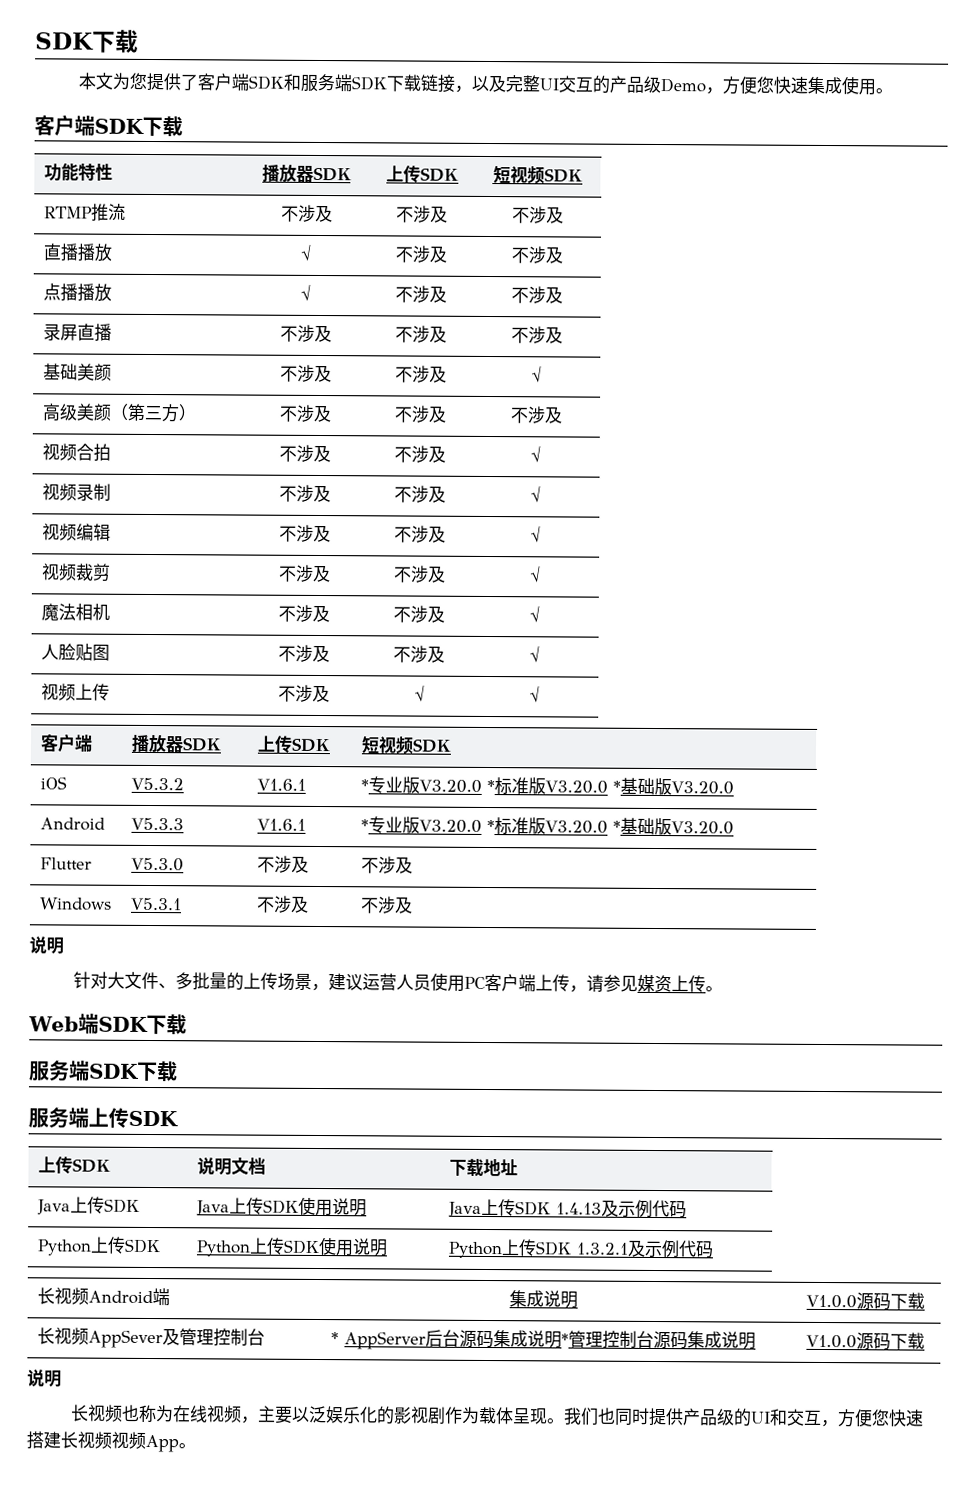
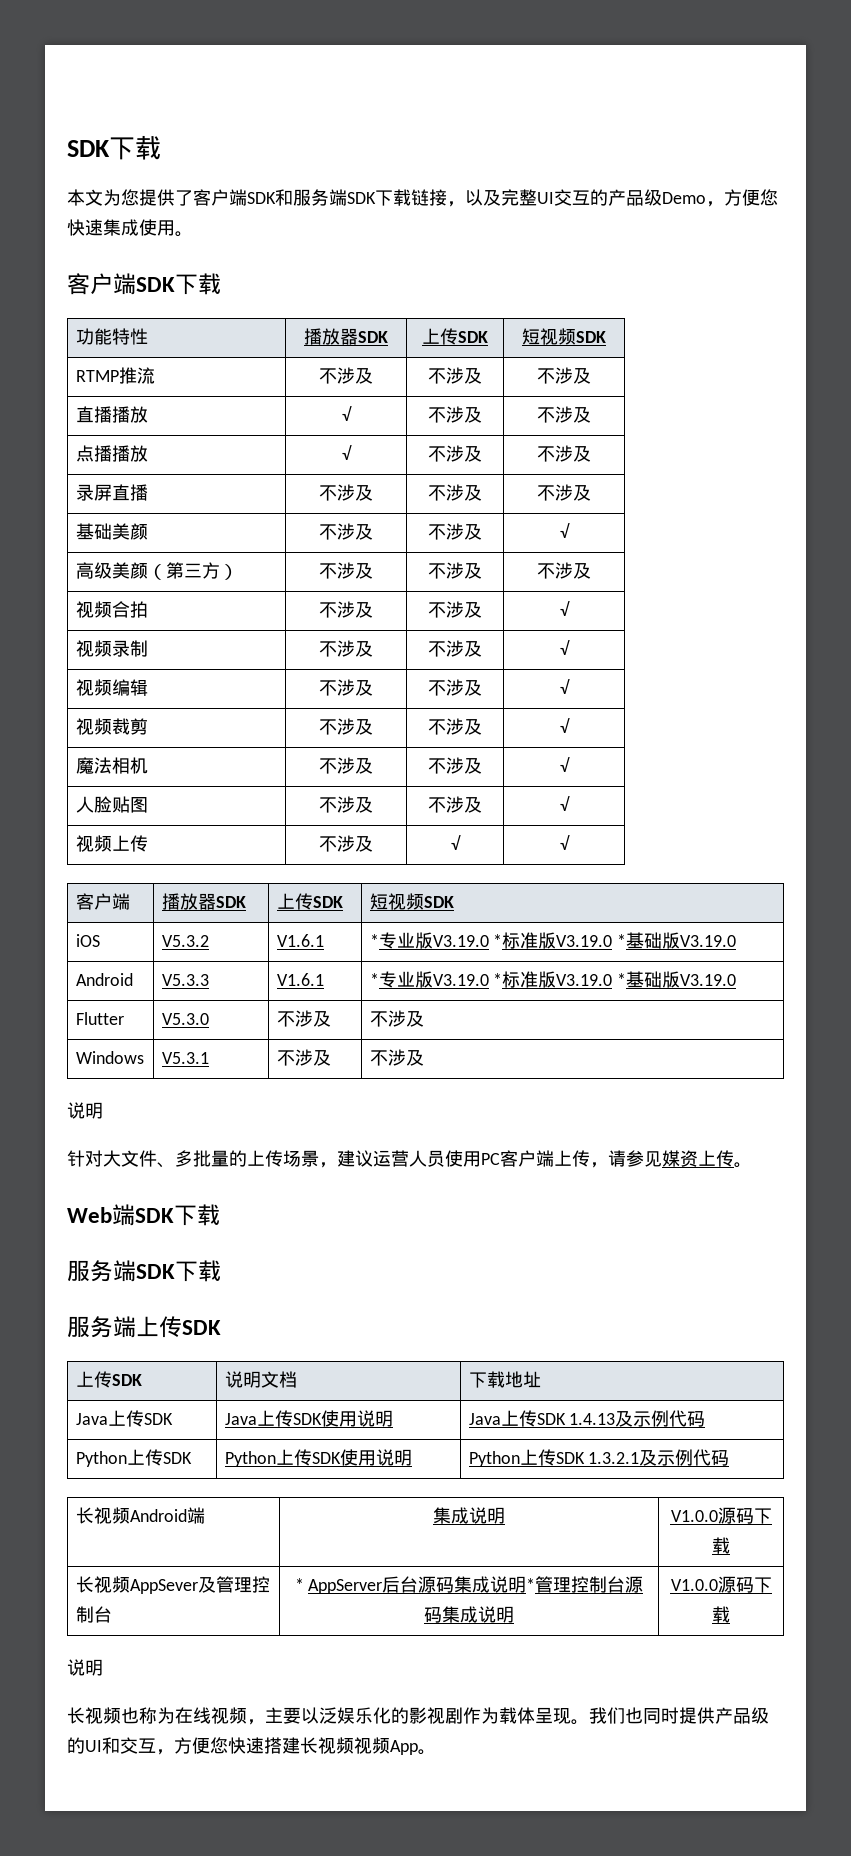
[418,777,734,796] V3.20.0 *标准版V3.20.0 *基础版V3.20.0 -> [432,932,737,949] V3.19.0 *标准版V3.19.0 *基础版V3.19.0
[418,817,734,836] V3.20.0 *标准版V3.20.0 *基础版V3.20.0 -> [432,971,737,988] V3.19.0 *标准版V3.19.0 *基础版V3.19.0

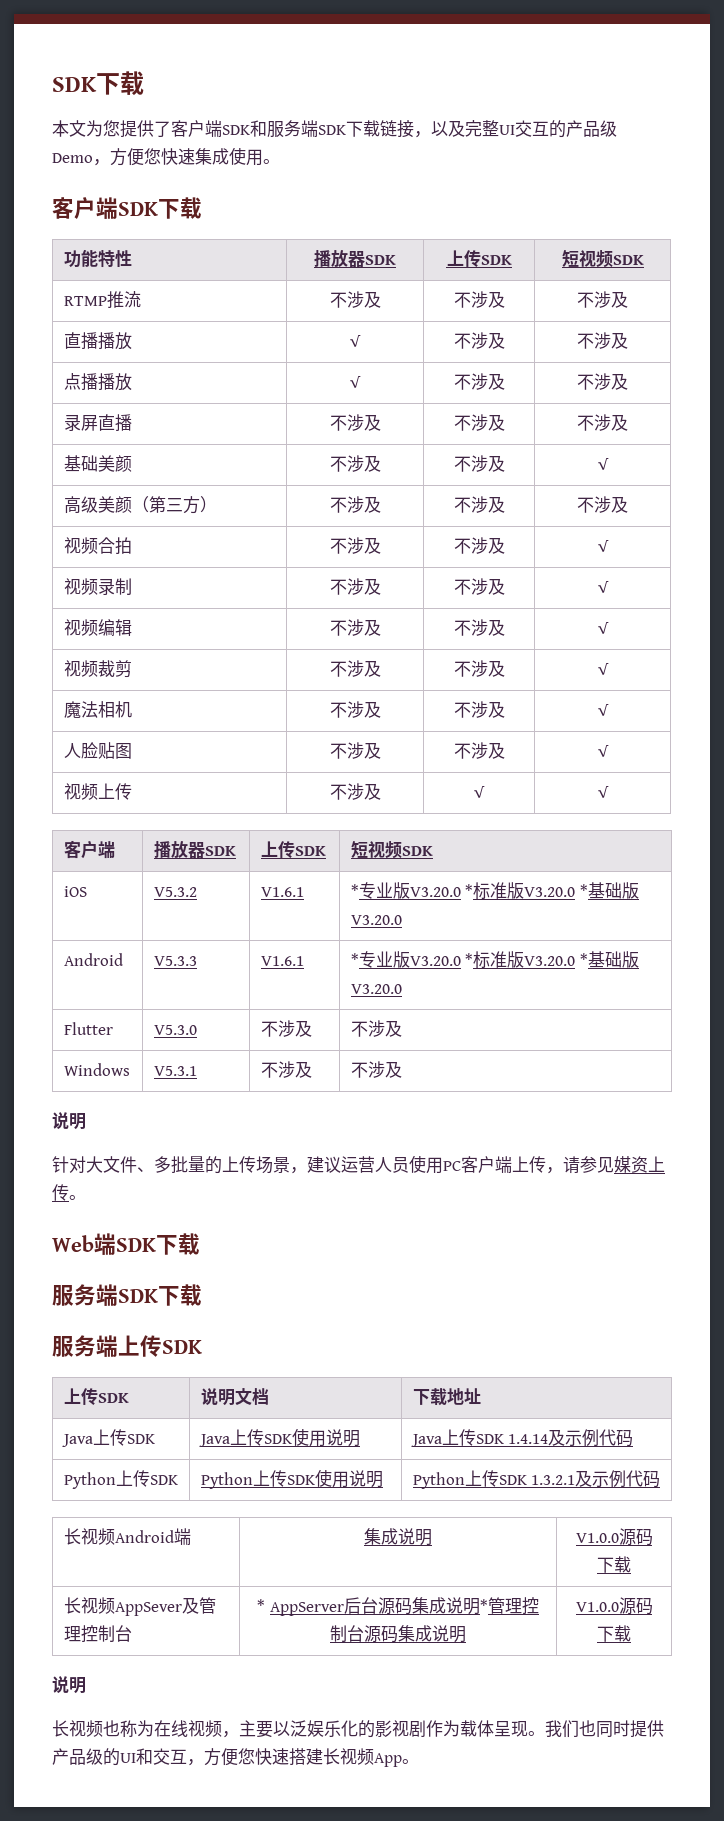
[432,932,737,949] V3.19.0 *标准版V3.19.0 *基础版V3.19.0 -> [409,882,639,900] [350,915,402,925] V3.20.0 *标准版V3.20.0 *基础版V3.20.0
[432,971,737,988] V3.19.0 *标准版V3.19.0 *基础版V3.19.0 -> [409,951,639,969] [350,984,402,994] V3.20.0 *标准版V3.20.0 *基础版V3.20.0
[569,1413,616,1425] 1.4.13 -> [508,1434,549,1444] 1.4.14
[354,1737,390,1754] 视频 -> (374, 1756) none

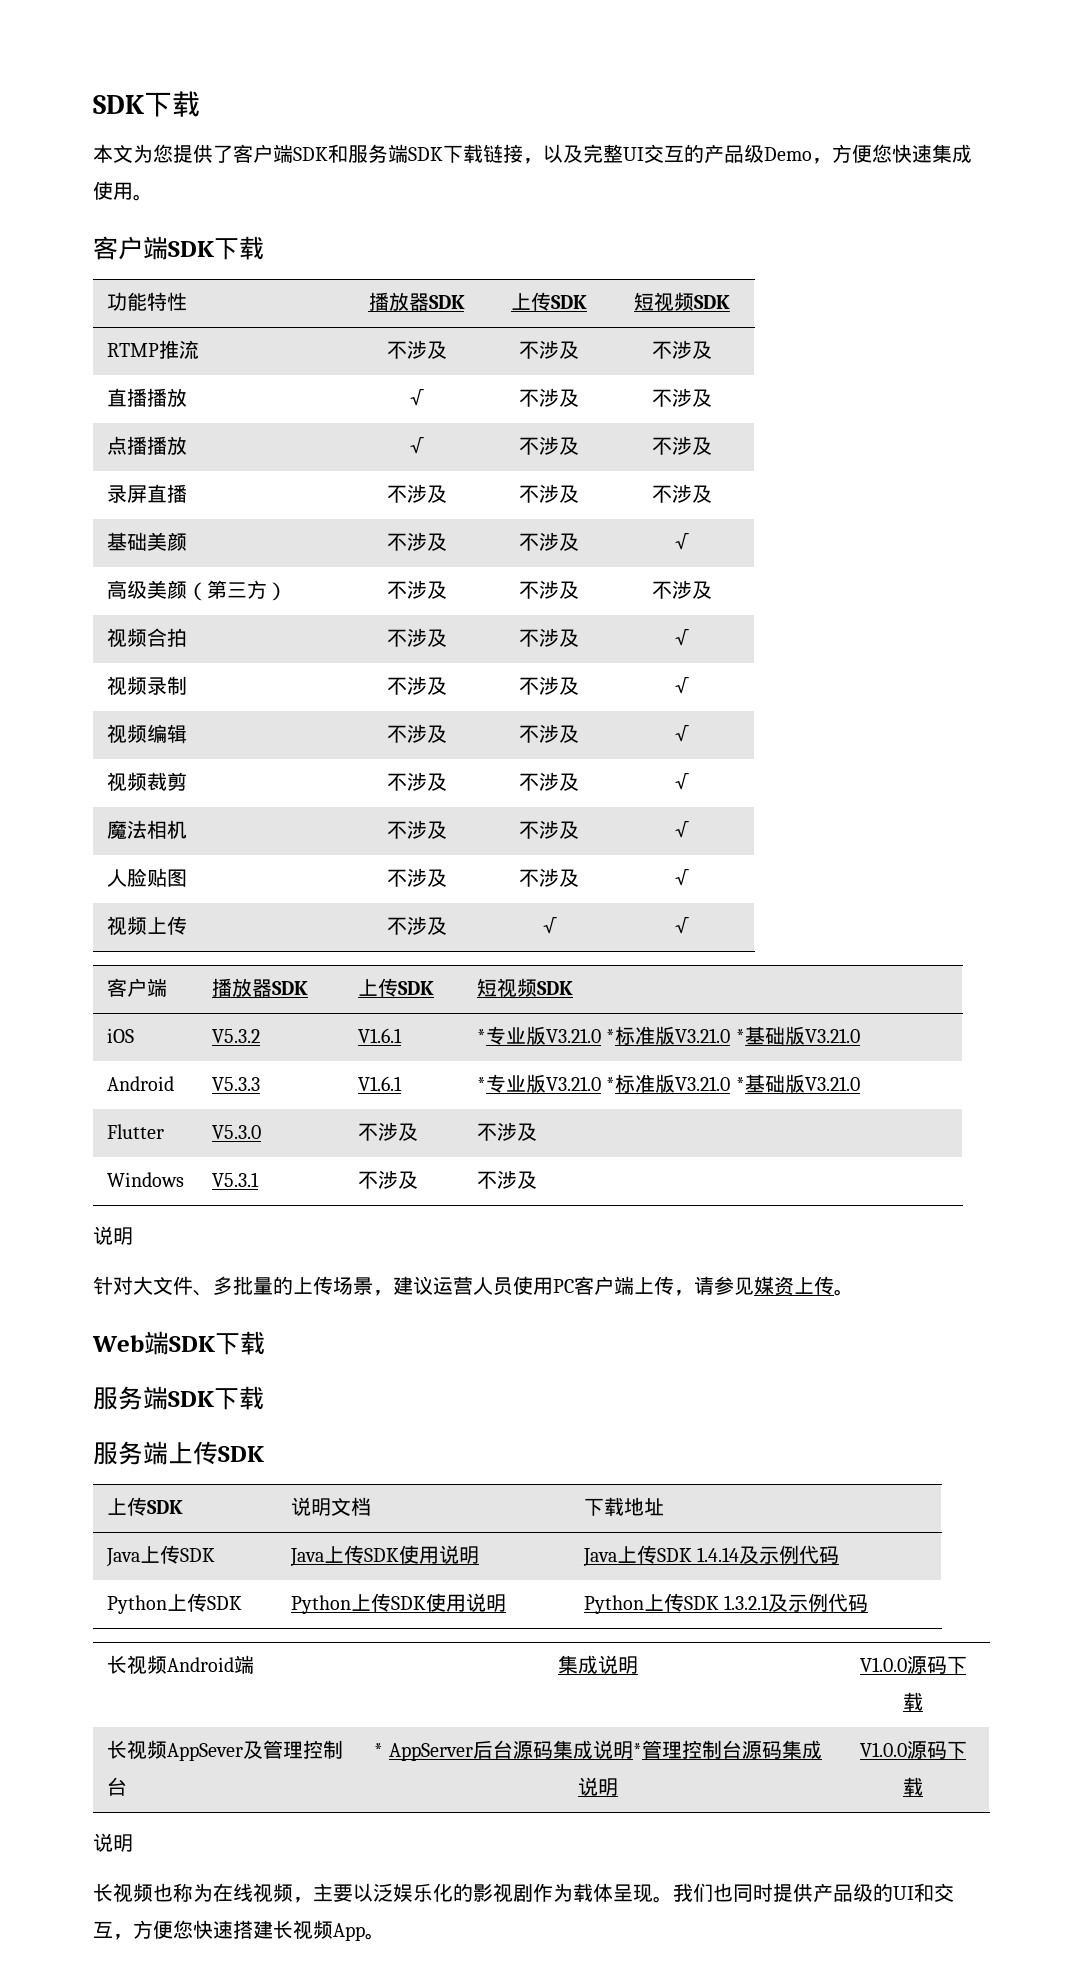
[409,882,639,900] [350,915,402,925] V3.20.0 *标准版V3.20.0 *基础版V3.20.0 -> [545,1026,860,1045] V3.21.0 *标准版V3.21.0 *基础版V3.21.0
[409,951,639,969] [350,984,402,994] V3.20.0 *标准版V3.20.0 *基础版V3.20.0 -> [545,1074,860,1093] V3.21.0 *标准版V3.21.0 *基础版V3.21.0

